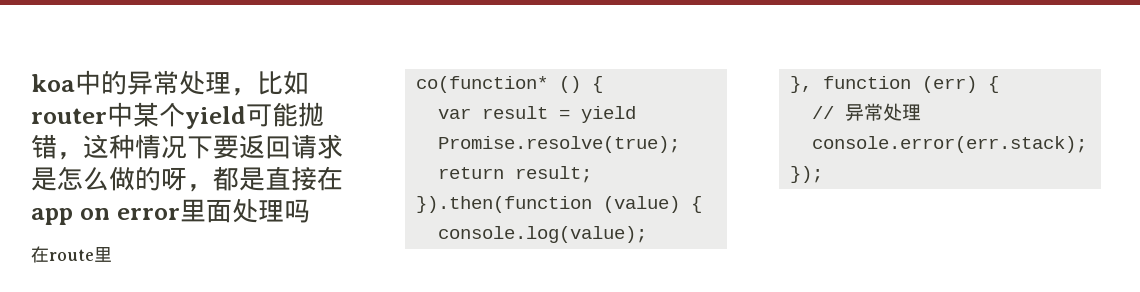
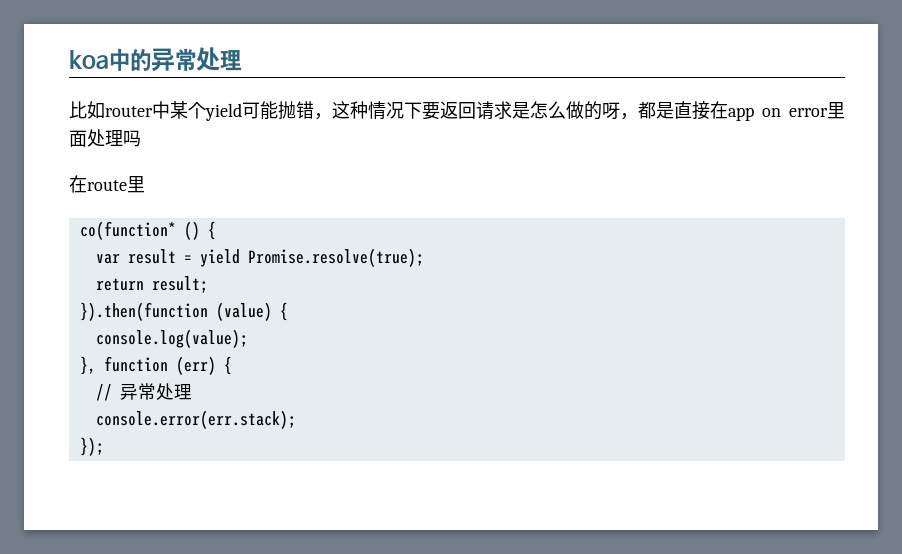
[231,88,257,96] ， -> (242, 60) //

